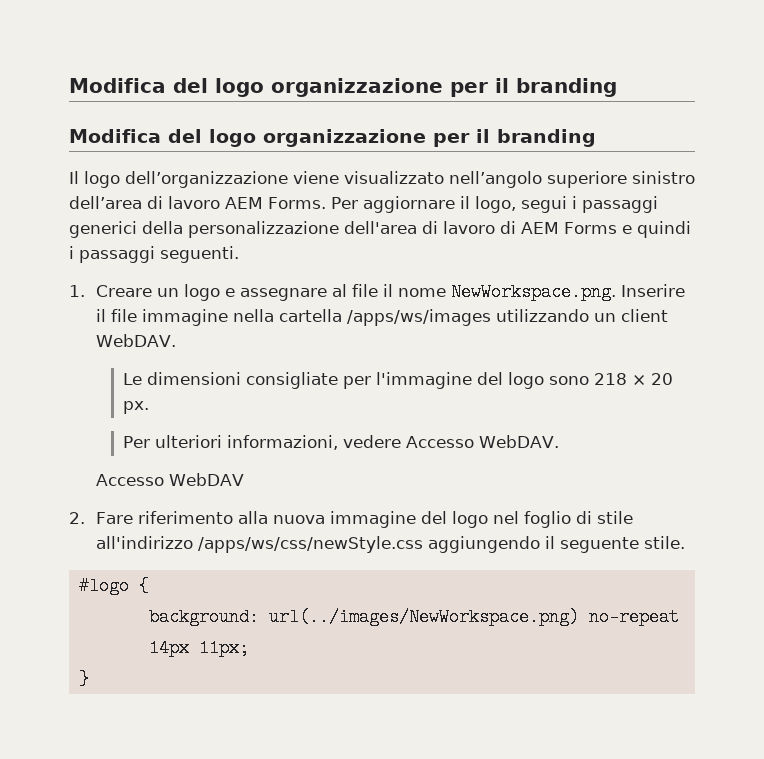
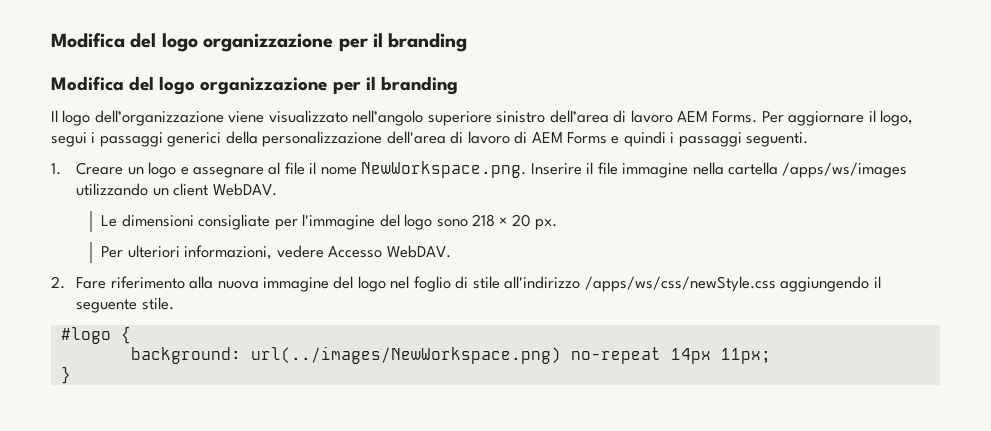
[96,473,245,486] // Accesso WebDAV -> (451, 251) none

